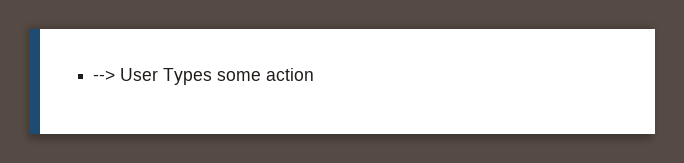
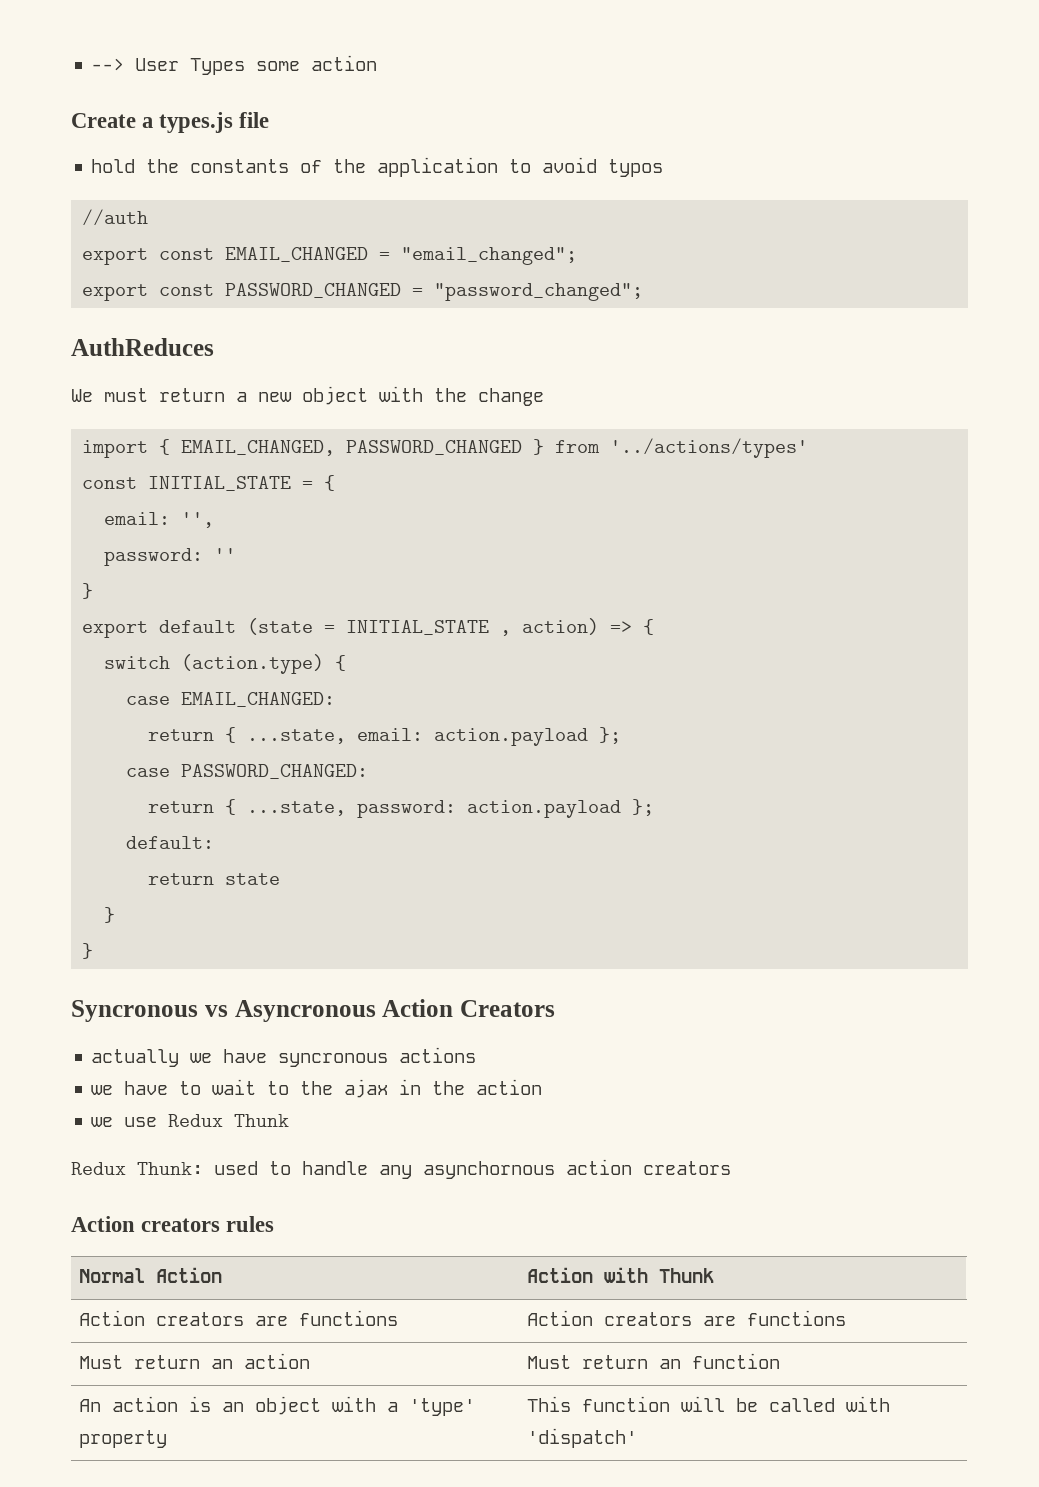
(315, 74) none -> [71,112,270,133] [91,157,664,177] [82,209,149,226] [82,247,578,265] [82,283,644,301] [71,338,214,356] [71,386,544,406] [82,438,809,458] [82,475,336,491] [104,512,215,528] [104,548,237,566] [82,583,94,599] [82,618,655,638] [104,654,347,674] [126,692,336,707] [148,727,622,746] [126,764,369,779] [148,799,655,818] [126,836,215,849] [148,873,281,885] [104,907,116,923] [82,943,94,959] [71,999,555,1022] [91,1047,477,1067] [91,1079,543,1098] [91,1114,290,1127] [71,1159,731,1179] [71,1216,275,1232] [78,1267,222,1283] [526,1267,714,1283] [78,1310,398,1326] [526,1310,846,1326] [78,1353,310,1369] [526,1353,780,1369] [78,1396,475,1416] [78,1430,167,1448] [526,1396,890,1412] [526,1428,637,1448] // Create a types.js file // hold the constants of the application to avoid typos // //auth // export const EMAIL_CHANGED = "email_changed"; // export const PASSWORD_CHANGED = "password_changed"; // AuthReduces // We must return a new object with the change // import { EMAIL_CHANGED, PASSWORD_CHANGED } from '../actions/types' // const INITIAL_STATE = { // email: '', // password: '' // } // export default (state = INITIAL_STATE , action) => { // switch (action.type) { // case EMAIL_CHANGED: // return { ...state, email: action.payload }; // case PASSWORD_CHANGED: // return { ...state, password: action.payload }; // default: // return state // } // } // Syncronous vs Asyncronous Action Creators // actually we have syncronous actions // we have to wait to the ajax in the action // we use Redux Thunk // Redux Thunk: used to handle any asynchornous action creators // Action creators rules // Normal Action | Action with Thunk // Action creators are functions | Action creators are functions // Must return an action | Must return an function // An action is an object with a 'type' property | This function will be called with 'dispatch'

